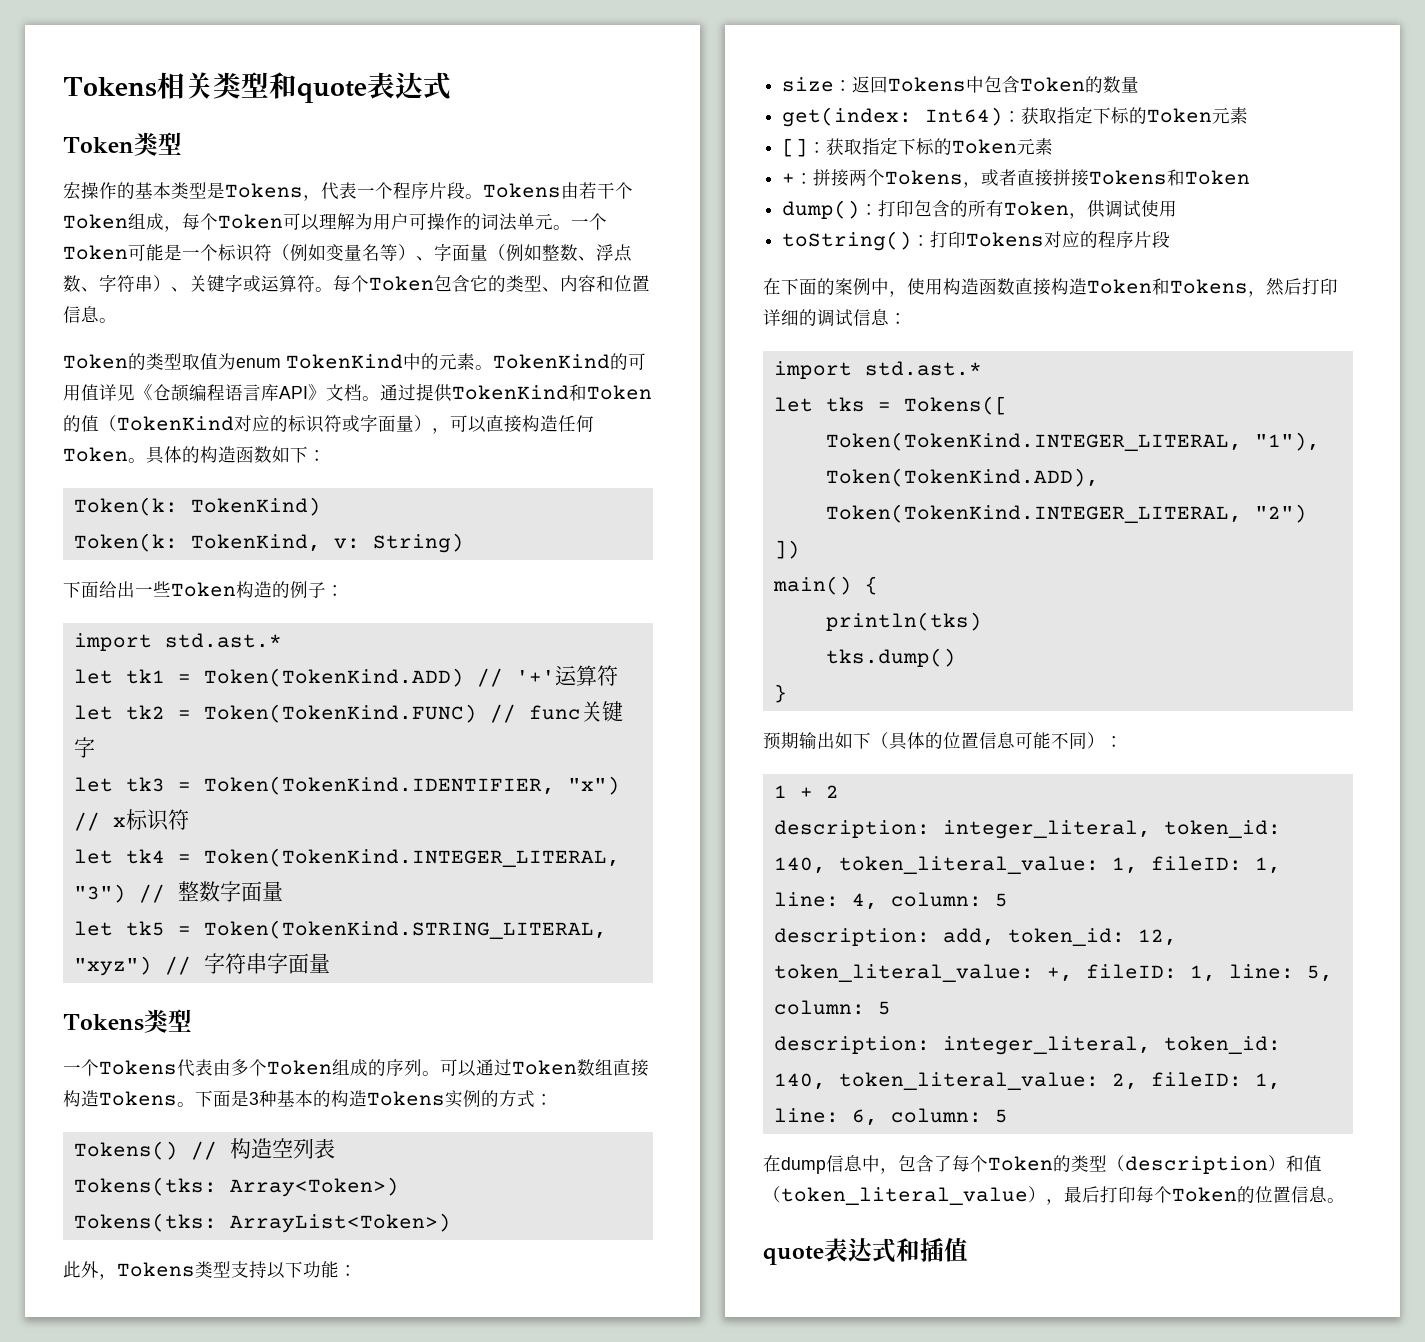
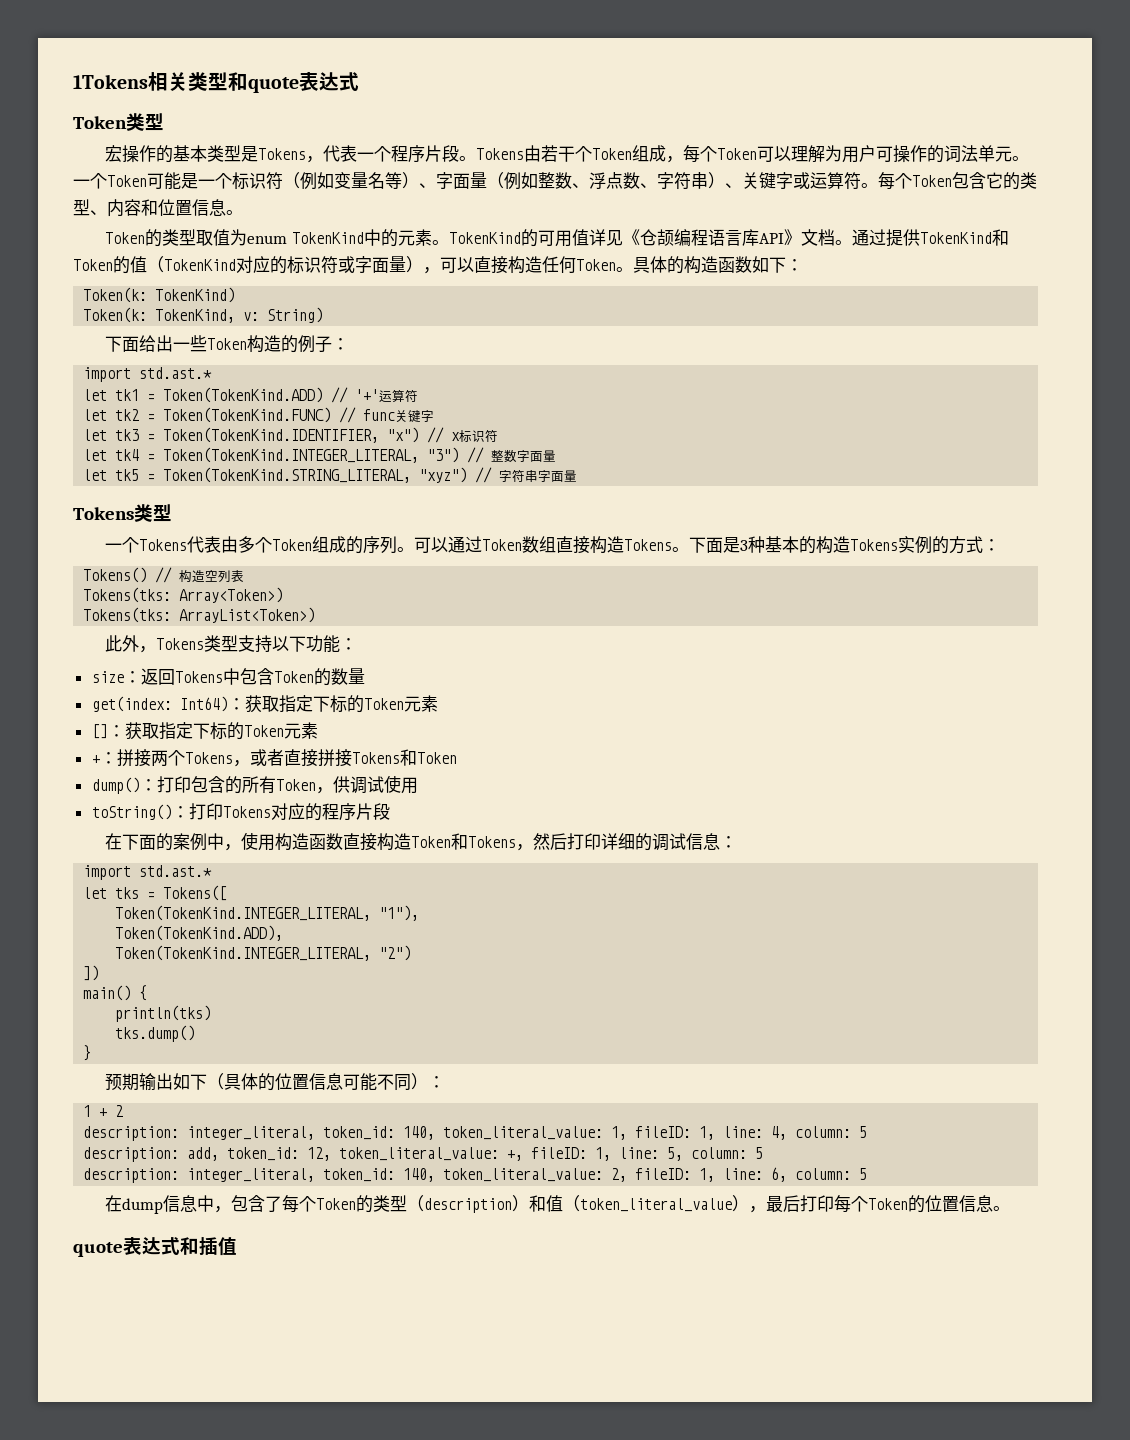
[63,77,157,97] Tokens -> [73,74,148,89] 1Tokens

